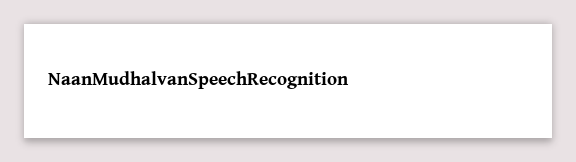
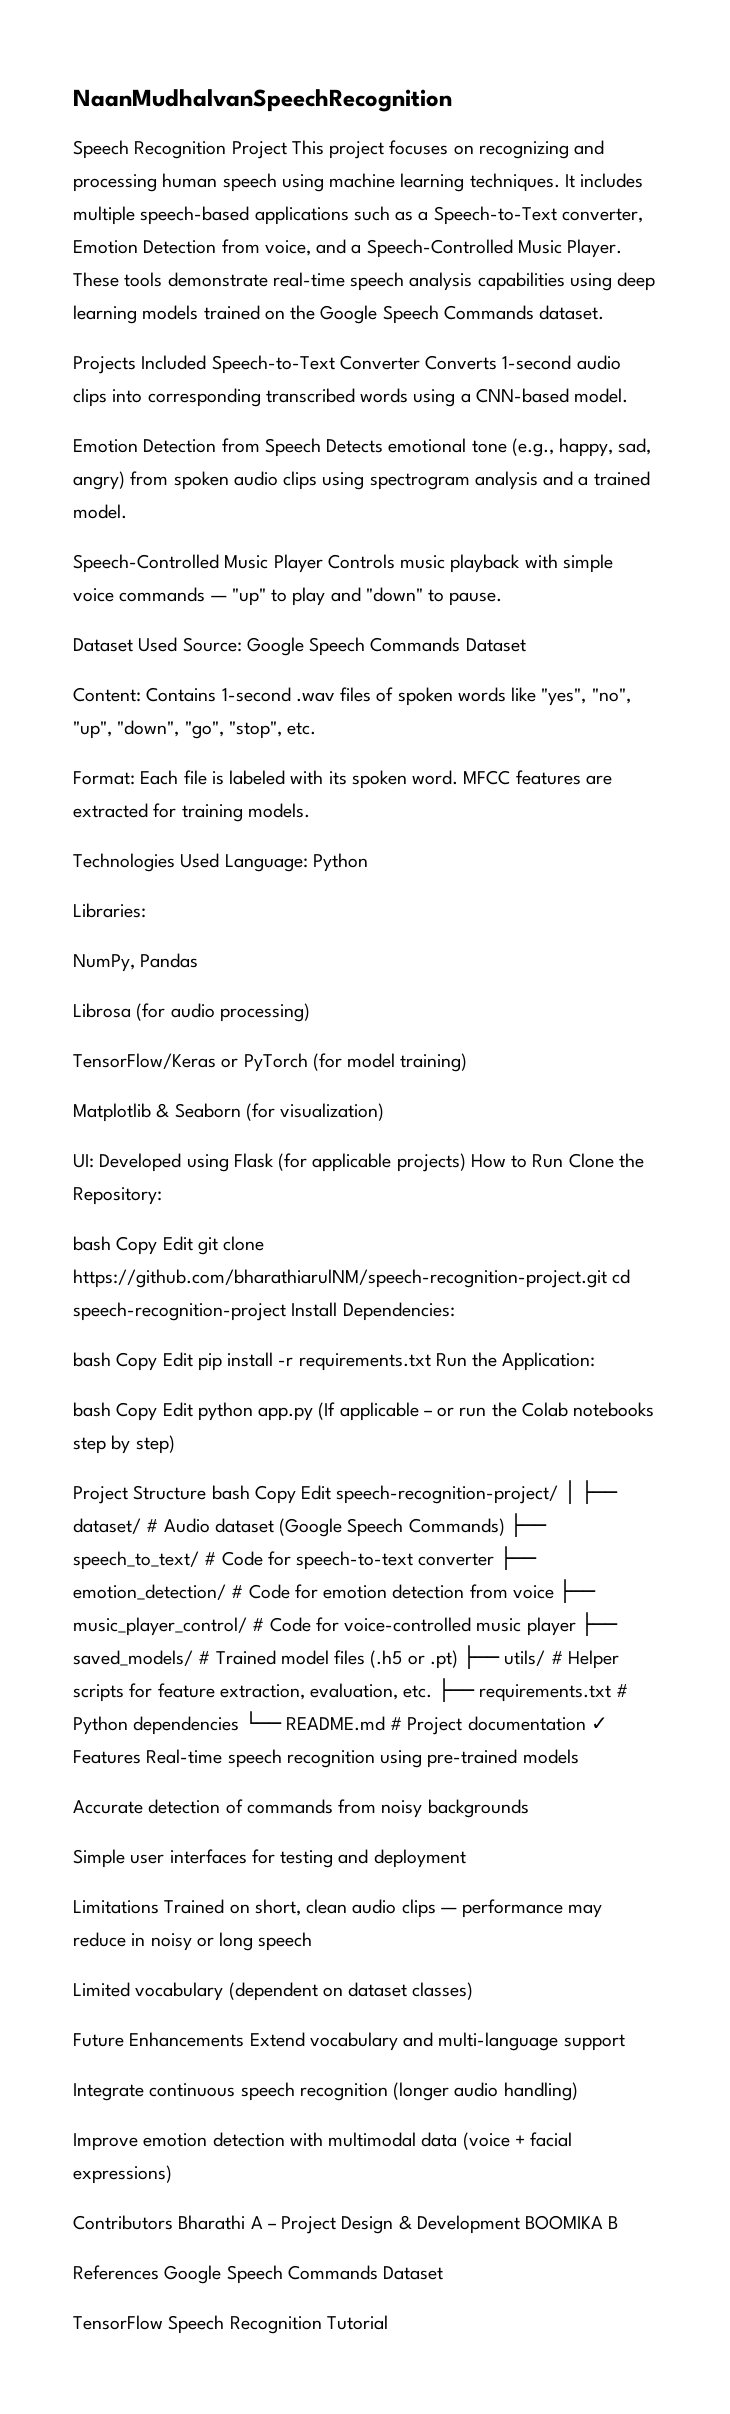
(349, 80) none -> [73,140,605,159] [73,173,644,192] [73,206,643,225] [73,239,623,258] [73,272,656,291] [73,305,605,324] [73,355,621,374] [73,388,629,407] [73,438,652,457] [73,471,650,490] [73,504,127,519] [73,554,613,573] [73,587,503,606] [73,637,526,656] [73,687,631,706] [73,720,317,739] [73,770,612,789] [73,803,310,822] [73,853,368,872] [73,903,146,918] [73,953,199,972] [73,1003,310,1022] [73,1053,468,1072] [73,1103,385,1122] [73,1153,644,1172] [73,1187,162,1205] [73,1236,265,1255] [73,1269,631,1288] [73,1302,455,1321] [73,1352,596,1371] [73,1402,655,1421] [73,1435,175,1454] [73,1480,618,1504] [73,1513,547,1537] [73,1546,537,1570] [73,1579,597,1603] [73,1612,618,1636] [73,1645,619,1669] [73,1678,629,1702] [73,1711,608,1735] [73,1749,579,1768] [73,1799,529,1818] [73,1849,466,1868] [73,1899,603,1918] [73,1932,313,1951] [73,1982,474,2001] [73,2032,625,2051] [73,2082,578,2101] [73,2132,573,2151] [73,2165,172,2184] [73,2215,619,2234] [73,2265,444,2284] [73,2315,388,2334] // Speech Recognition Project This project focuses on recognizing and processing human speech using machine learning techniques. It includes multiple speech-based applications such as a Speech-to-Text converter, Emotion Detection from voice, and a Speech-Controlled Music Player. These tools demonstrate real-time speech analysis capabilities using deep learning models trained on the Google Speech Commands dataset. // Projects Included Speech-to-Text Converter Converts 1-second audio clips into corresponding transcribed words using a CNN-based model. // Emotion Detection from Speech Detects emotional tone (e.g., happy, sad, angry) from spoken audio clips using spectrogram analysis and a trained model. // Speech-Controlled Music Player Controls music playback with simple voice commands — "up" to play and "down" to pause. // Dataset Used Source: Google Speech Commands Dataset // Content: Contains 1-second .wav files of spoken words like "yes", "no", "up", "down", "go", "stop", etc. // Format: Each file is labeled with its spoken word. MFCC features are extracted for training models. // Technologies Used Language: Python // Libraries: // NumPy, Pandas // Librosa (for audio processing) // TensorFlow/Keras or PyTorch (for model training) // Matplotlib & Seaborn (for visualization) // UI: Developed using Flask (for applicable projects) How to Run Clone the Repository: // bash Copy Edit git clone https://github.com/bharathiarulNM/speech-recognition-project.git cd speech-recognition-project Install Dependencies: // bash Copy Edit pip install -r requirements.txt Run the Application: // bash Copy Edit python app.py (If applicable – or run the Colab notebooks step by step) // Project Structure bash Copy Edit speech-recognition-project/ │ ├── dataset/ # Audio dataset (Google Speech Commands) ├── speech_to_text/ # Code for speech-to-text converter ├── emotion_detection/ # Code for emotion detection from voice ├── music_player_control/ # Code for voice-controlled music player ├── saved_models/ # Trained model files (.h5 or .pt) ├── utils/ # Helper scripts for feature extraction, evaluation, etc. ├── requirements.txt # Python dependencies └── README.md # Project documentation ✓ Features Real-time speech recognition using pre-trained models // Accurate detection of commands from noisy backgrounds // Simple user interfaces for testing and deployment // Limitations Trained on short, clean audio clips — performance may reduce in noisy or long speech // Limited vocabulary (dependent on dataset classes) // Future Enhancements Extend vocabulary and multi-language support // Integrate continuous speech recognition (longer audio handling) // Improve emotion detection with multimodal data (voice + facial expressions) // Contributors Bharathi A – Project Design & Development BOOMIKA B // References Google Speech Commands Dataset // TensorFlow Speech Recognition Tutorial

